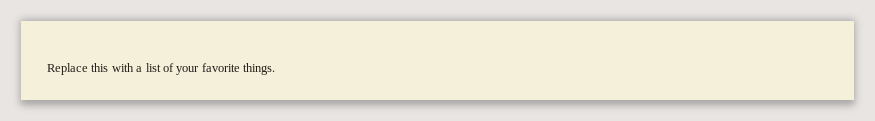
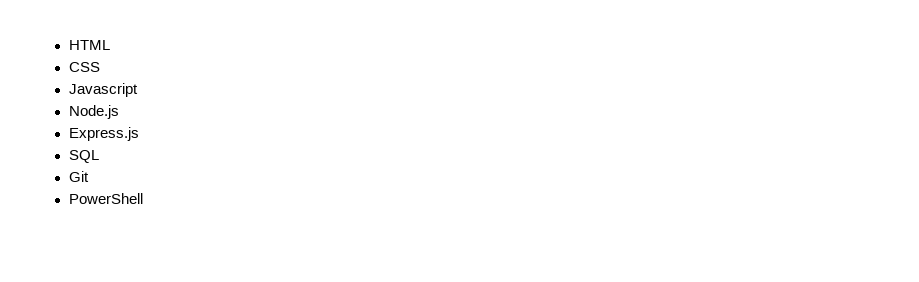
[47,63,275,75] Replace this with a list of your favorite things. -> [68,40,110,50] [68,62,100,72] [68,83,138,97] [68,105,119,119] [68,127,139,141] [68,150,99,163] [68,171,89,182] [68,193,143,204] HTML // CSS // Javascript // Node.js // Express.js // SQL // Git // PowerShell

